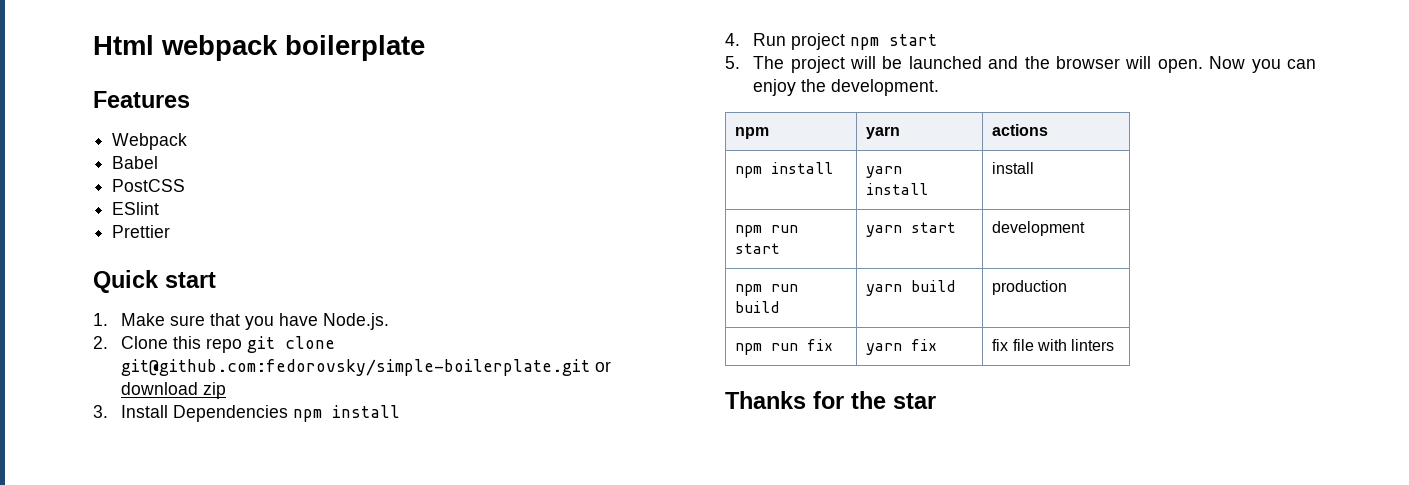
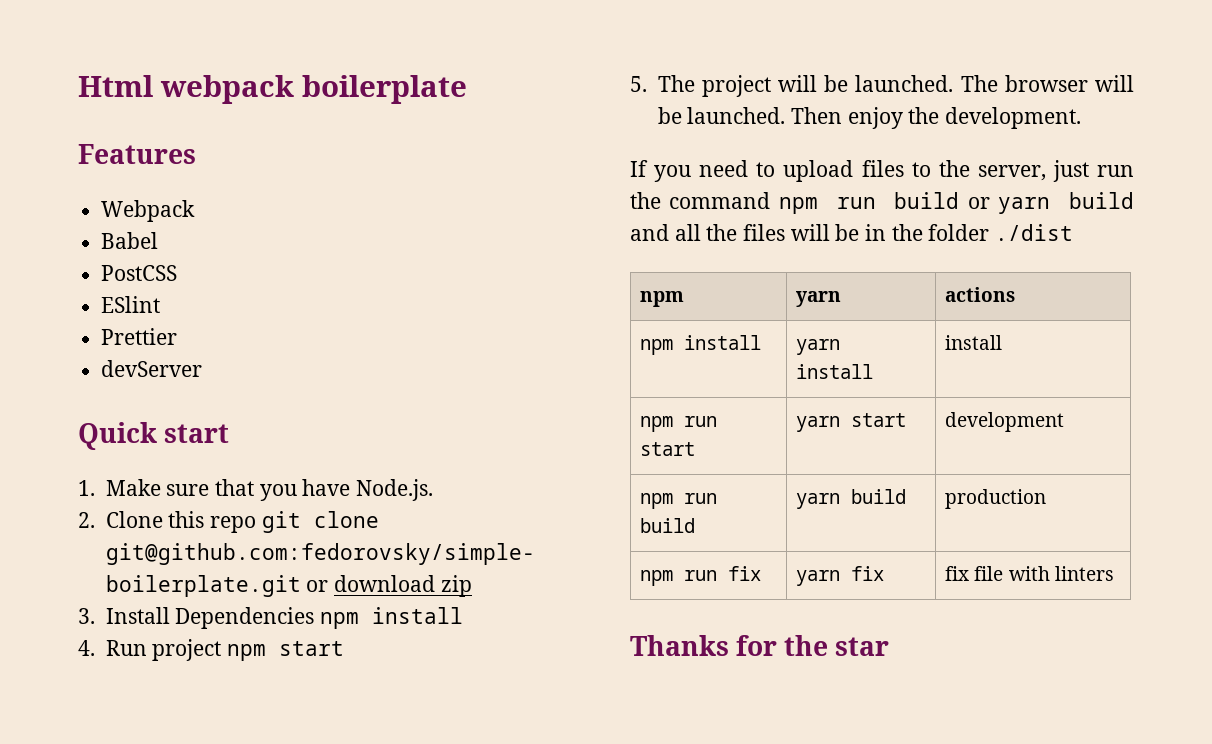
(171, 231) none -> [101,360,203,377] // devServer
[908,56,1316,73] [753,79,940,96] launched and the browser will open. Now you can enjoy the development. -> [855,75,1134,92] [657,107,1081,129] [630,160,1134,182] [630,192,1134,214] [630,224,1074,241] launched. The browser will be launched. Then enjoy the development. // If you need to upload files to the server, just run the command npm run build or yarn build and all the files will be in the folder ./dist

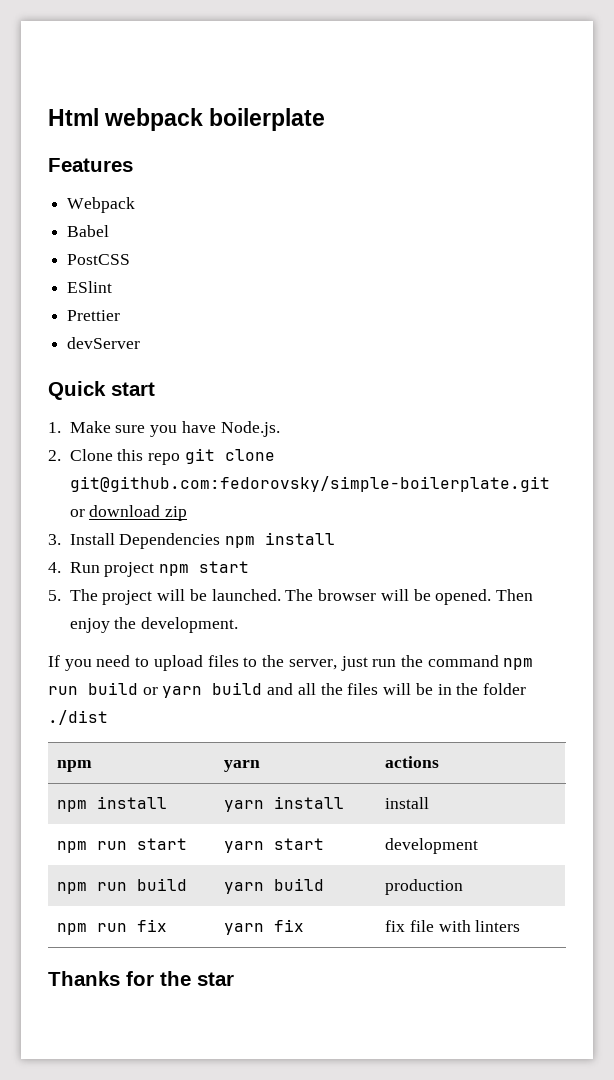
[214,479,254,496] that -> (146, 429) none
[687,107,786,124] launched. -> [435,589,492,605] opened.

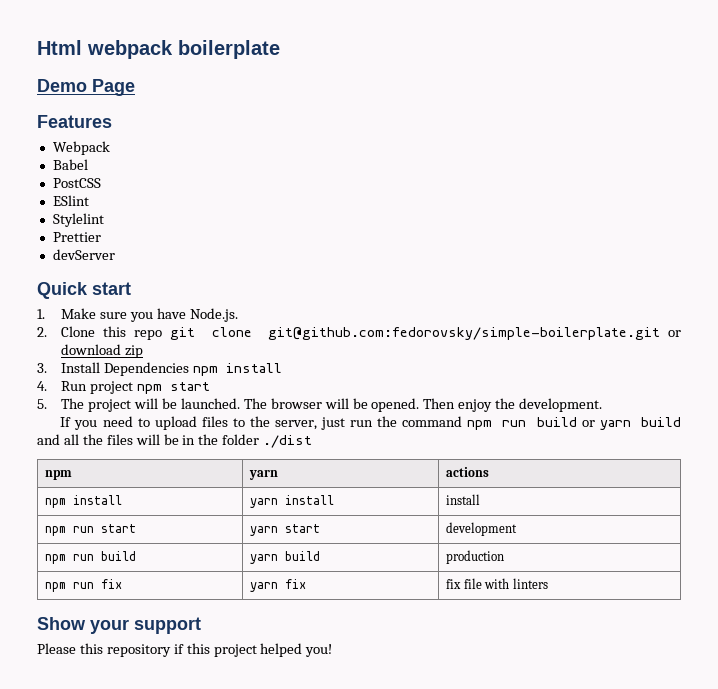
(326, 119) none -> [37,79,135,96] // Demo Page
(113, 287) none -> [52,213,104,227] // Stylelint
[48,971,234,986] Thanks for the star -> [37,617,201,634] [37,643,333,657] Show your support // Please this repository if this project helped you!

